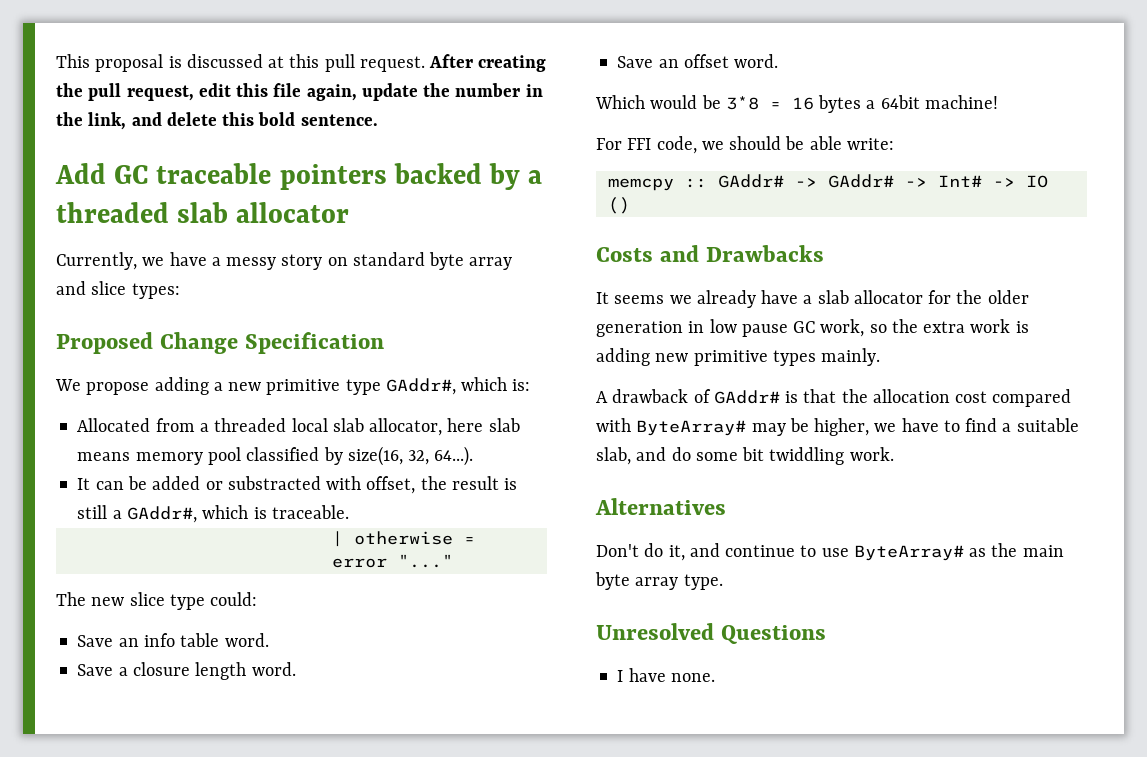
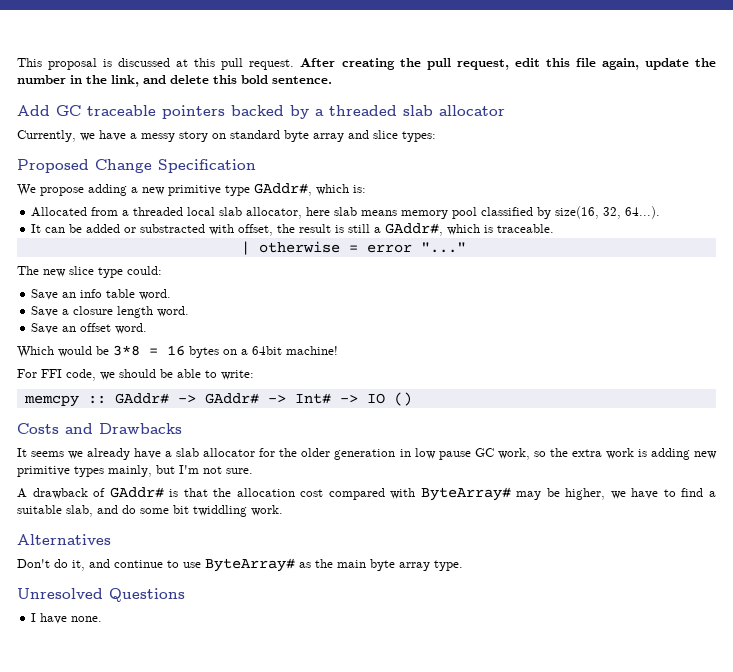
(862, 104) none -> [223,349,237,355] on
(842, 143) none -> [205,370,217,378] to
[821,348,881,366] mainly. -> [108,465,253,477] mainly, but I'm not sure.

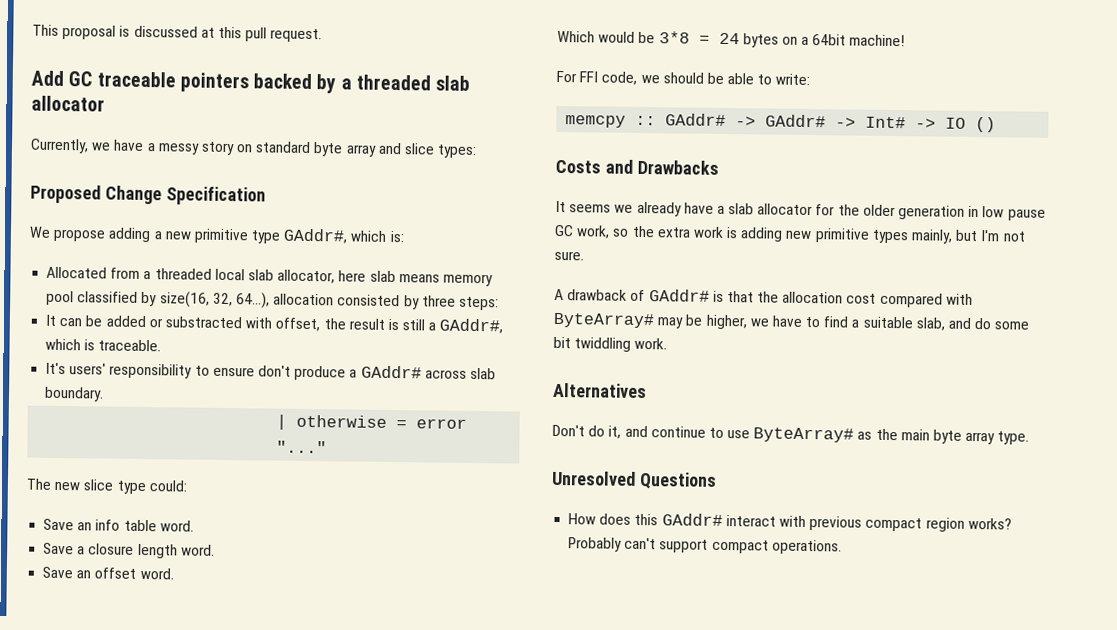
[300,58,716,70] [17,75,332,87] After creating the pull request, edit this file again, update the number in the link, and delete this bold sentence. -> (323, 35) none
[625,206,661,219] 64...). -> [235,292,499,311] 64...), allocation consisted by three steps:
(555, 228) none -> [45,362,496,381] [44,386,105,402] // It's users' responsibility to ensure don't produce a GAddr# across slab boundary.
[167,345,185,356] 16 -> [718,32,740,45] 24
[31,613,103,624] I have none. -> [568,513,1012,532] [568,537,842,555] How does this GAddr# interact with previous compact region works? Probably can't support compact operations.

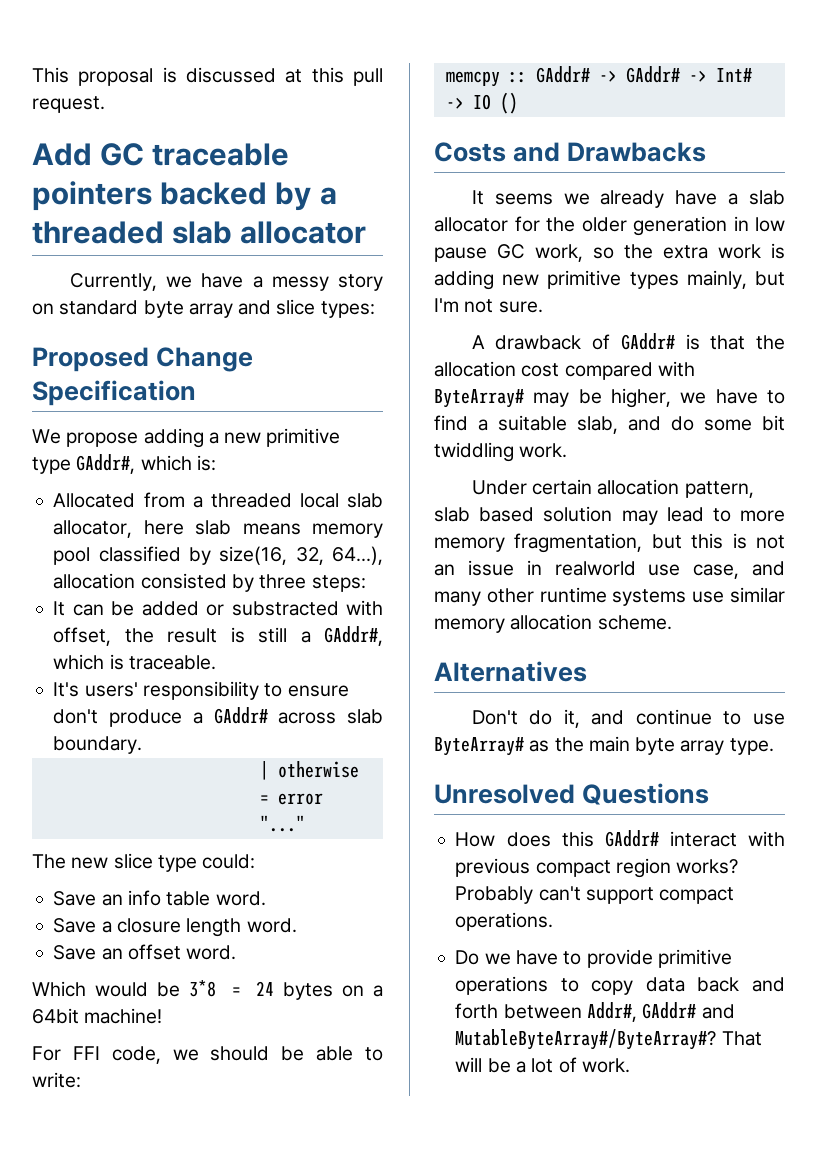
(668, 343) none -> [471,479,754,498] [434,506,785,525] [434,533,785,553] [434,560,785,579] [434,587,785,606] [434,614,672,633] // Under certain allocation pattern, slab based solution may lead to more memory fragmentation, but this is not an issue in realworld use case, and many other runtime systems use similar memory allocation scheme.
(842, 547) none -> [455,949,732,968] [455,976,785,995] [455,1002,735,1022] [455,1029,762,1050] [455,1057,630,1073] // Do we have to provide primitive operations to copy data back and forth between Addr#, GAddr# and MutableByteArray#/ByteArray#? That will be a lot of work.

